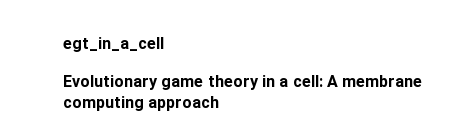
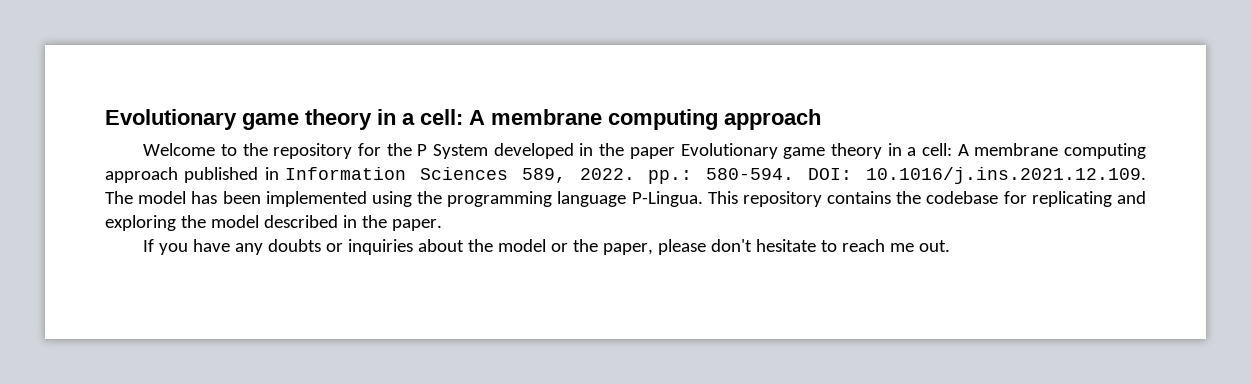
[63,37,164,52] egt_in_a_cell // -> (105, 119) none
(220, 103) none -> [143,143,1146,159] [105,167,1146,184] [105,191,1146,207] [105,215,442,231] [143,239,951,255] // Welcome to the repository for the P System developed in the paper Evolutionary game theory in a cell: A membrane computing approach published in Information Sciences 589, 2022. pp.: 580-594. DOI: 10.1016/j.ins.2021.12.109. The model has been implemented using the programming language P-Lingua. This repository contains the codebase for replicating and exploring the model described in the paper. // If you have any doubts or inquiries about the model or the paper, please don't hesitate to reach me out.

